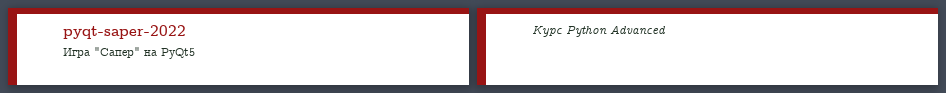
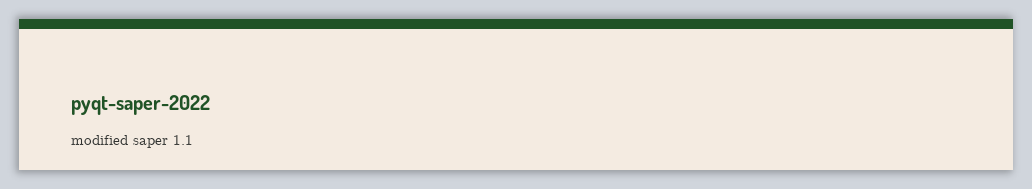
[63,47,195,59] [532,25,666,37] Игра "Сапер" на PyQt5 // Курс Python Advanced -> [71,135,193,148] modified saper 1.1

